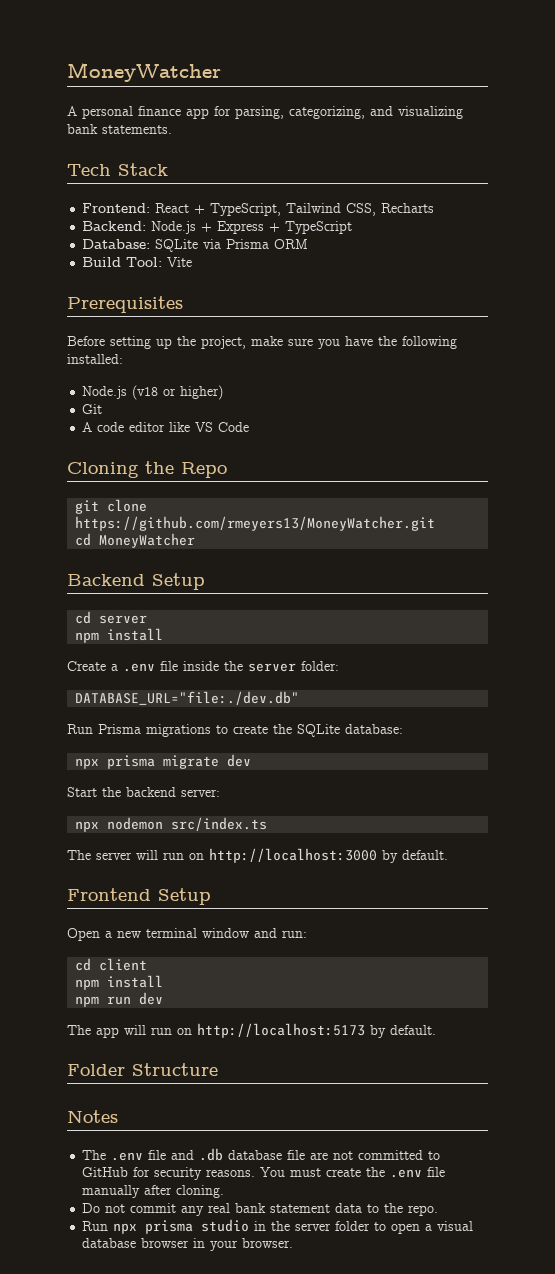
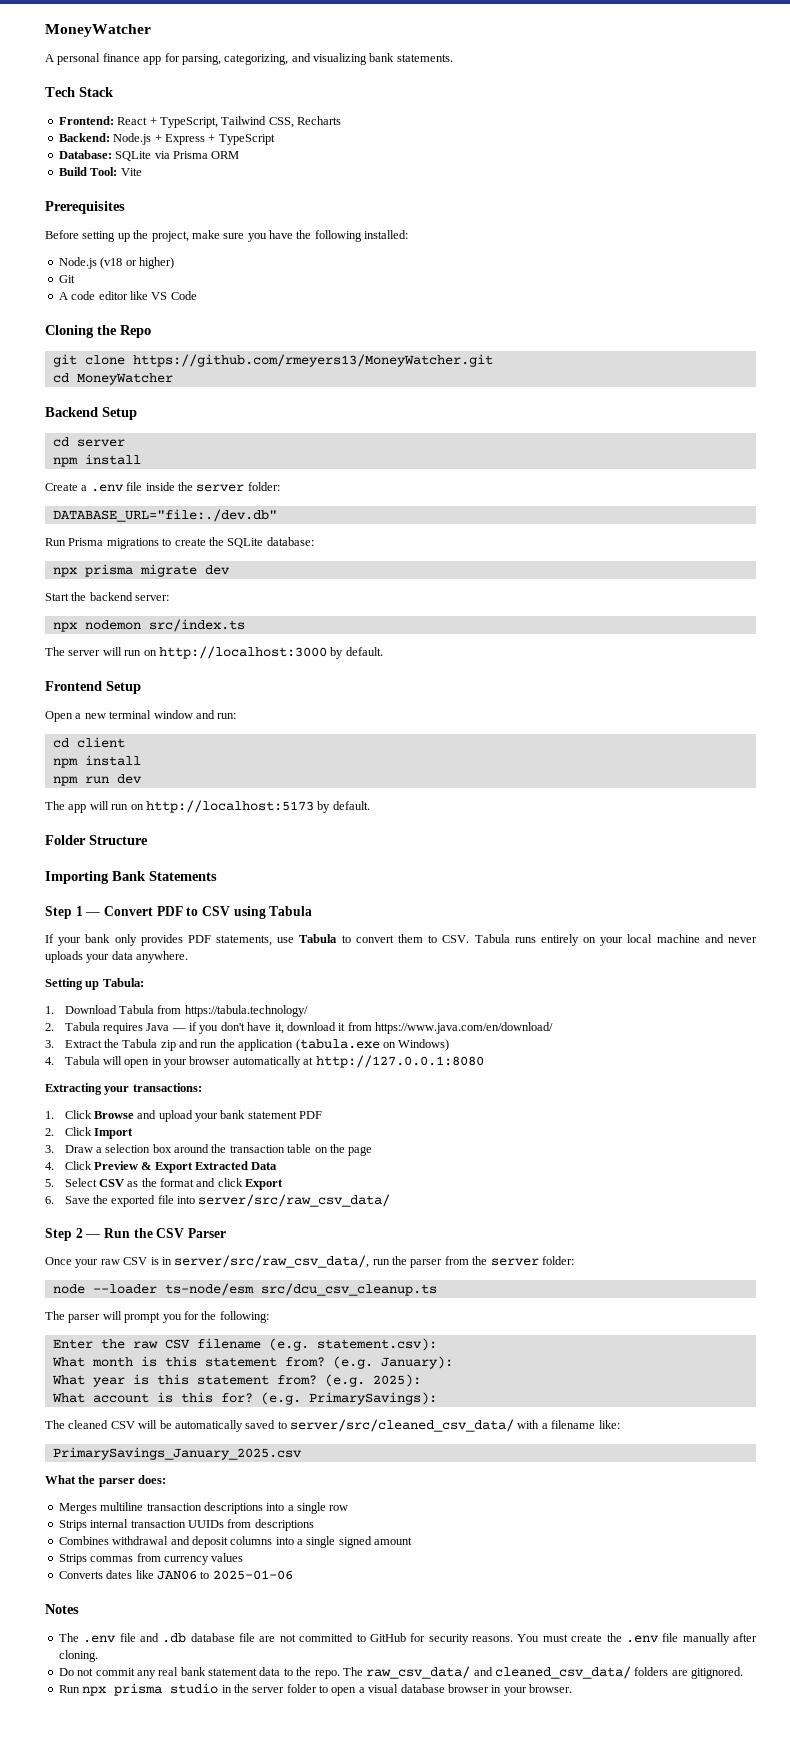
(218, 1069) none -> [45,871,217,884] [45,906,313,919] [45,934,757,946] [45,951,189,963] [45,978,144,990] [45,1005,308,1017] [45,1022,554,1034] [45,1039,450,1051] [45,1055,484,1068] [45,1083,202,1095] [45,1110,323,1122] [45,1127,133,1139] [45,1144,373,1156] [45,1161,278,1173] [45,1178,284,1190] [45,1194,391,1207] [45,1228,226,1241] [45,1255,574,1268] [52,1283,437,1296] [45,1311,269,1323] [52,1338,437,1351] [51,1356,453,1369] [51,1374,421,1387] [51,1392,437,1405] [45,1419,620,1432] [52,1447,302,1460] [45,1475,167,1487] [58,1502,349,1514] [58,1519,314,1531] [58,1536,413,1548] [58,1553,244,1565] [58,1570,293,1580] // Importing Bank Statements // Step 1 — Convert PDF to CSV using Tabula // If your bank only provides PDF statements, use Tabula to convert them to CSV. Tabula runs entirely on your local machine and never uploads your data anywhere. // Setting up Tabula: // 1. Download Tabula from https://tabula.technology/ // 2. Tabula requires Java — if you don't have it, download it from https://www.java.com/en/download/ // 3. Extract the Tabula zip and run the application (tabula.exe on Windows) // 4. Tabula will open in your browser automatically at http://127.0.0.1:8080 // Extracting your transactions: // 1. Click Browse and upload your bank statement PDF // 2. Click Import // 3. Draw a selection box around the transaction table on the page // 4. Click Preview & Export Extracted Data // 5. Select CSV as the format and click Export // 6. Save the exported file into server/src/raw_csv_data/ // Step 2 — Run the CSV Parser // Once your raw CSV is in server/src/raw_csv_data/, run the parser from the server folder: // node --loader ts-node/esm src/dcu_csv_cleanup.ts // The parser will prompt you for the following: // Enter the raw CSV filename (e.g. statement.csv): // What month is this statement from? (e.g. January): // What year is this statement from? (e.g. 2025): // What account is this for? (e.g. PrimarySavings): // The cleaned CSV will be automatically saved to server/src/cleaned_csv_data/ with a filename like: // PrimarySavings_January_2025.csv // What the parser does: // Merges multiline transaction descriptions into a single row // Strips internal transaction UUIDs from descriptions // Combines withdrawal and deposit columns into a single signed amount // Strips commas from currency values // Converts dates like JAN06 to 2025-01-06
(439, 1210) none -> [342,1666,744,1679] The raw_csv_data/ and cleaned_csv_data/ folders are gitignored.

